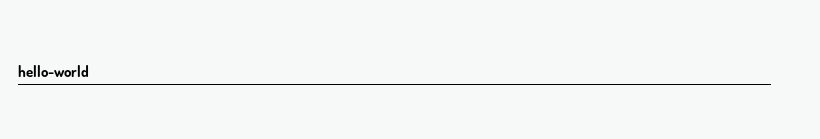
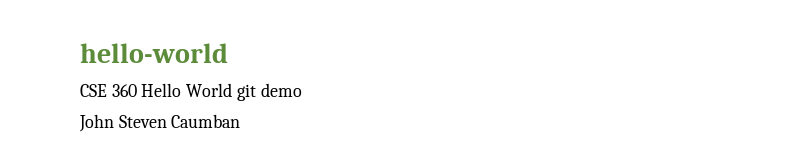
(89, 71) none -> [80,83,302,101] [79,114,241,132] // CSE 360 Hello World git demo // John Steven Caumban

